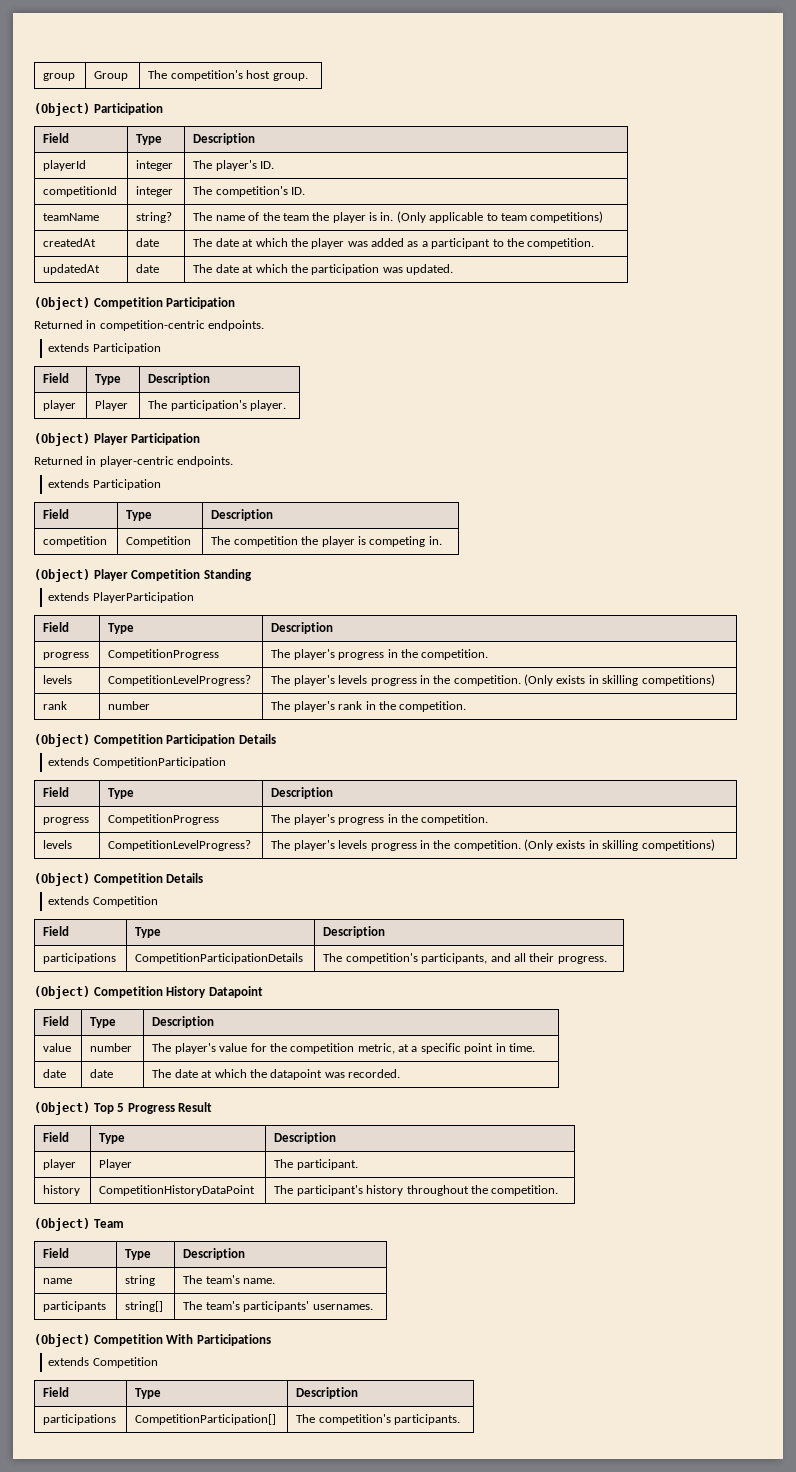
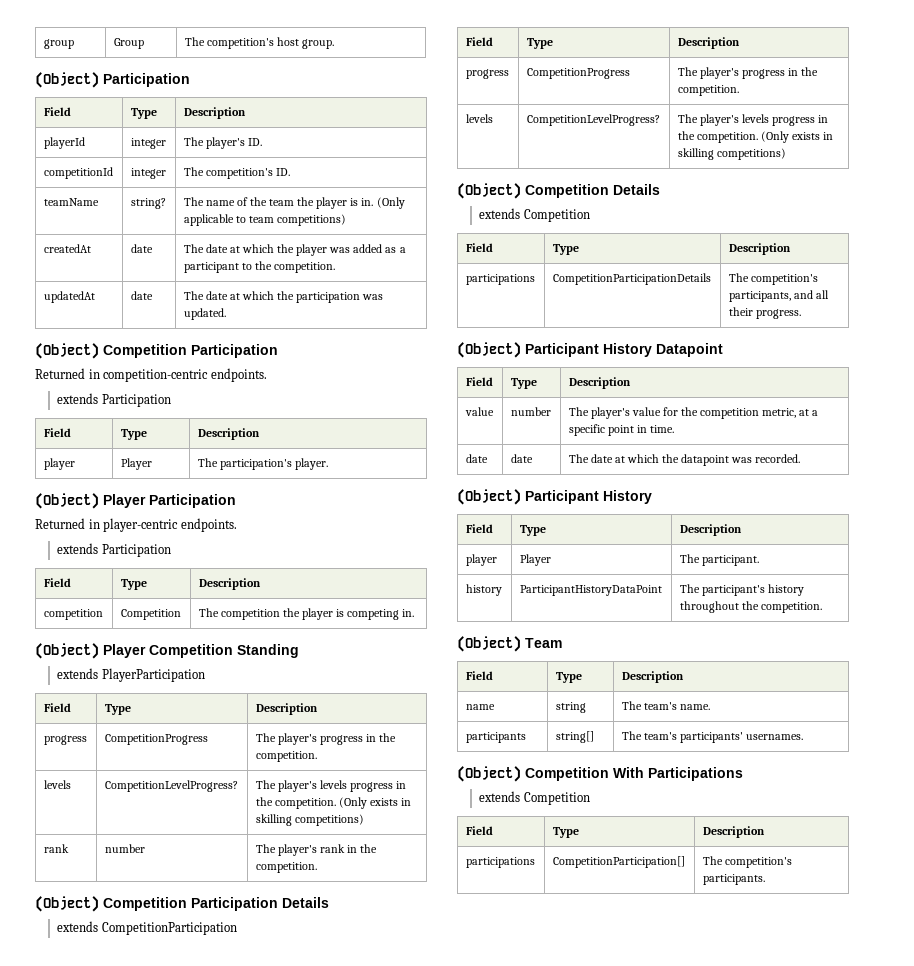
[93,986,163,998] Competition -> [525,343,599,357] Participant
[93,1102,213,1114] Top 5 Progress Result -> [525,490,652,504] Participant History
[99,1185,256,1196] CompetitionHistoryDataPoint -> [519,585,662,596] ParticipantHistoryDataPoint

